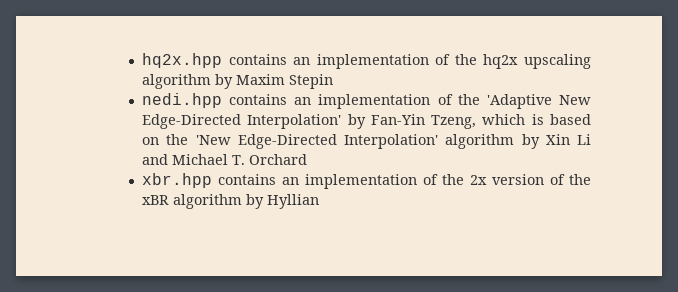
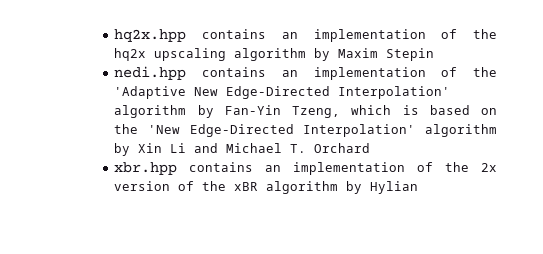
(342, 121) none -> [114,105,187,118] algorithm
[267,194,320,209] Hyllian -> [370,181,419,194] Hylian

